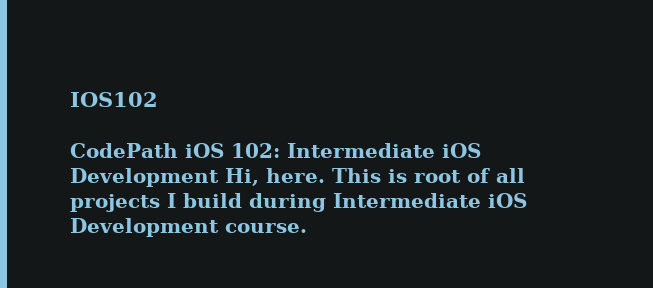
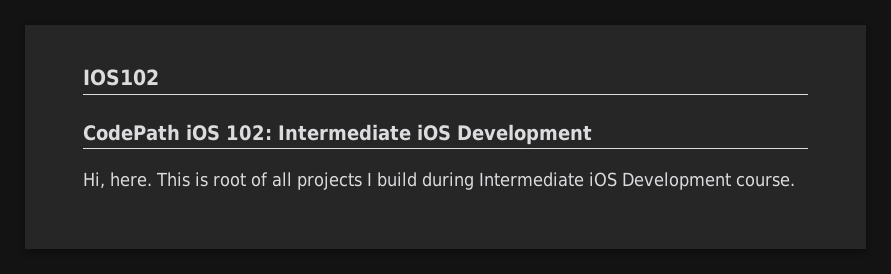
(219, 177) none -> (592, 134) //

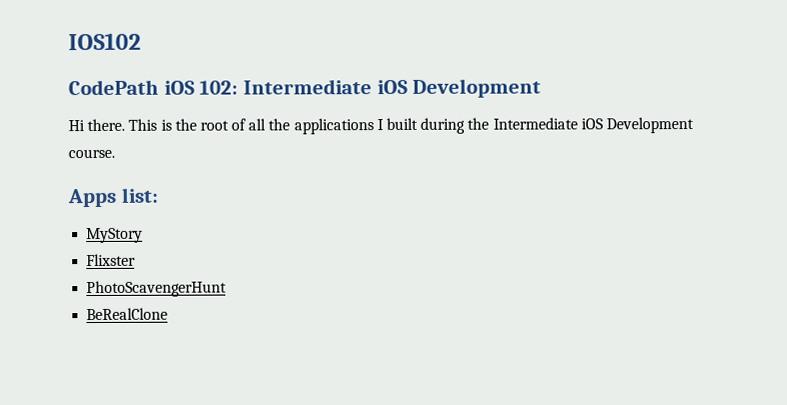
[83,172,152,189] Hi, here. -> [68,118,126,132] Hi there.
(208, 179) none -> [174,118,197,131] the
[297,172,795,190] projects I build during Intermediate iOS Development course. -> [268,117,694,135] [68,148,115,159] [67,187,158,208] [86,227,144,244] [86,253,137,267] [86,280,228,298] [86,307,169,321] the applications I built during the Intermediate iOS Development course. // Apps list: // MyStory // Flixster // PhotoScavengerHunt // BeRealClone

